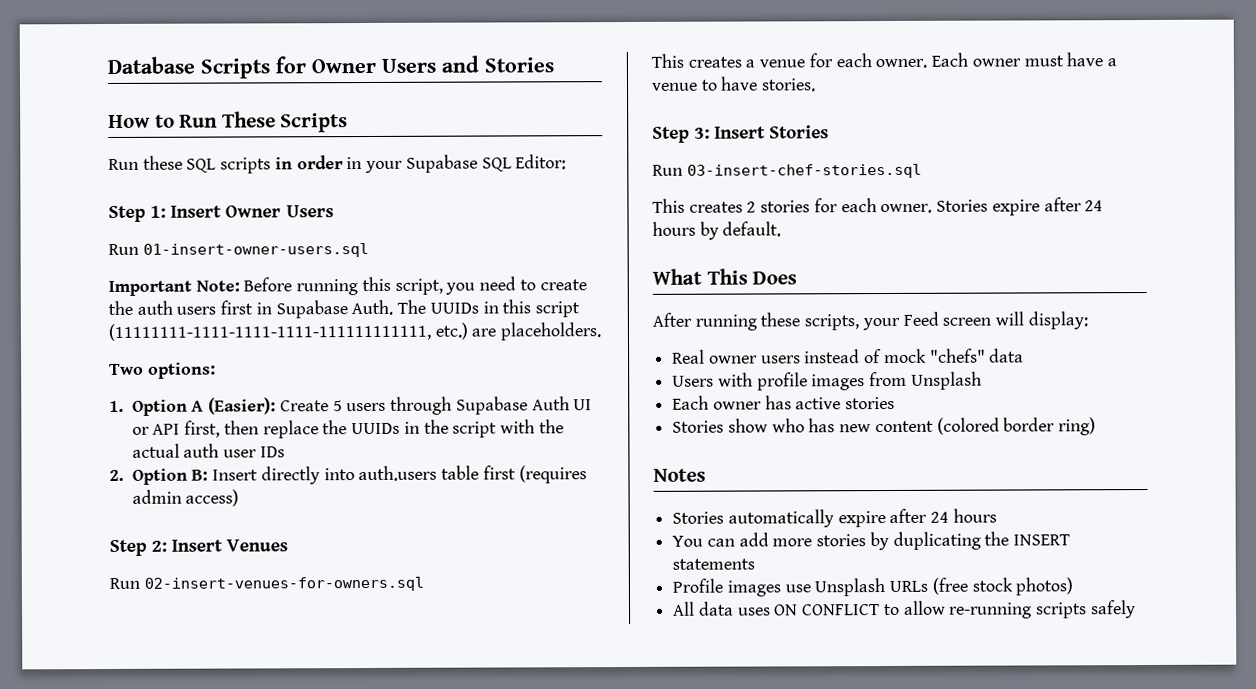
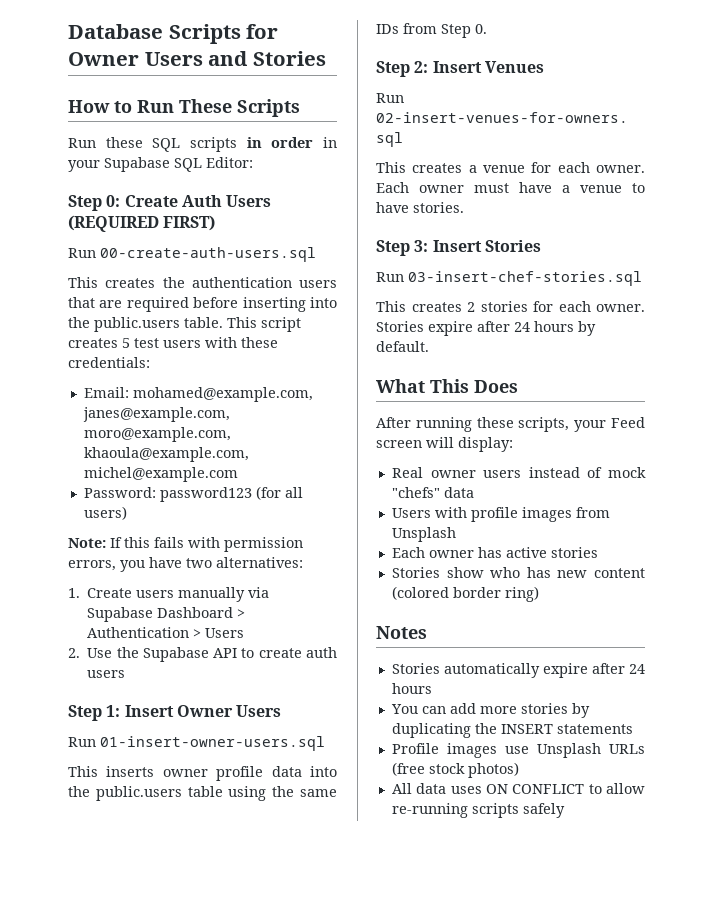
(567, 162) none -> [68,195,272,211] [68,215,216,232] [68,247,316,262] [68,277,337,288] [68,297,337,312] [68,317,301,332] [68,337,278,348] [68,357,150,368] [83,387,313,402] [82,407,230,422] [83,427,231,442] [83,447,249,462] [83,467,238,482] [83,486,303,502] [83,506,127,520] [68,537,303,552] [68,557,303,572] [68,587,270,602] [87,607,246,622] [87,627,245,638] [68,647,337,662] [87,670,126,678] // Step 0: Create Auth Users (REQUIRED FIRST) // Run 00-create-auth-users.sql // This creates the authentication users that are required before inserting into the public.users table. This script creates 5 test users with these credentials: // Email: mohamed@example.com, janes@example.com, moro@example.com, khaoula@example.com, michel@example.com // Password: password123 (for all users) // Note: If this fails with permission errors, you have two alternatives: // 1. Create users manually via Supabase Dashboard > Authentication > Users // 2. Use the Supabase API to create auth users
[108,276,587,296] [108,299,580,319] [108,322,602,341] [109,362,216,379] [109,396,593,416] [131,419,564,439] [131,443,285,458] [109,465,587,485] [131,489,240,507] Important Note: Before running this script, you need to create the auth users first in Supabase Auth. The UUIDs in this script (11111111-1111-1111-1111-111111111111, etc.) are placeholders. // Two options: // 1. Option A (Easier): Create 5 users through Supabase Auth UI or API first, then replace the UUIDs in the script with the actual auth user IDs // 2. Option B: Insert directly into auth.users table first (requires admin access) -> [68,766,337,781] [68,786,337,801] [376,23,487,38] This inserts owner profile data into the public.users table using the same IDs from Step 0.

